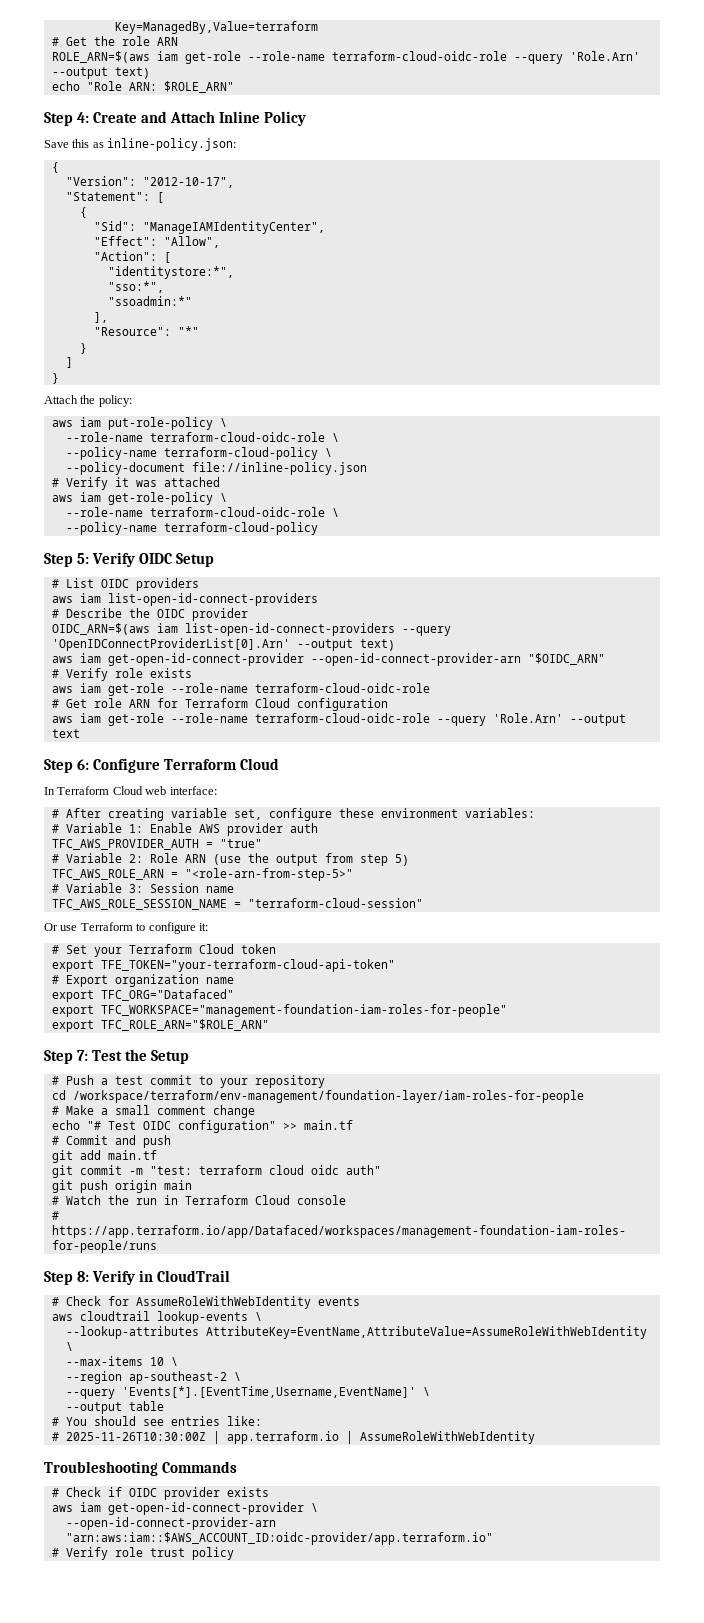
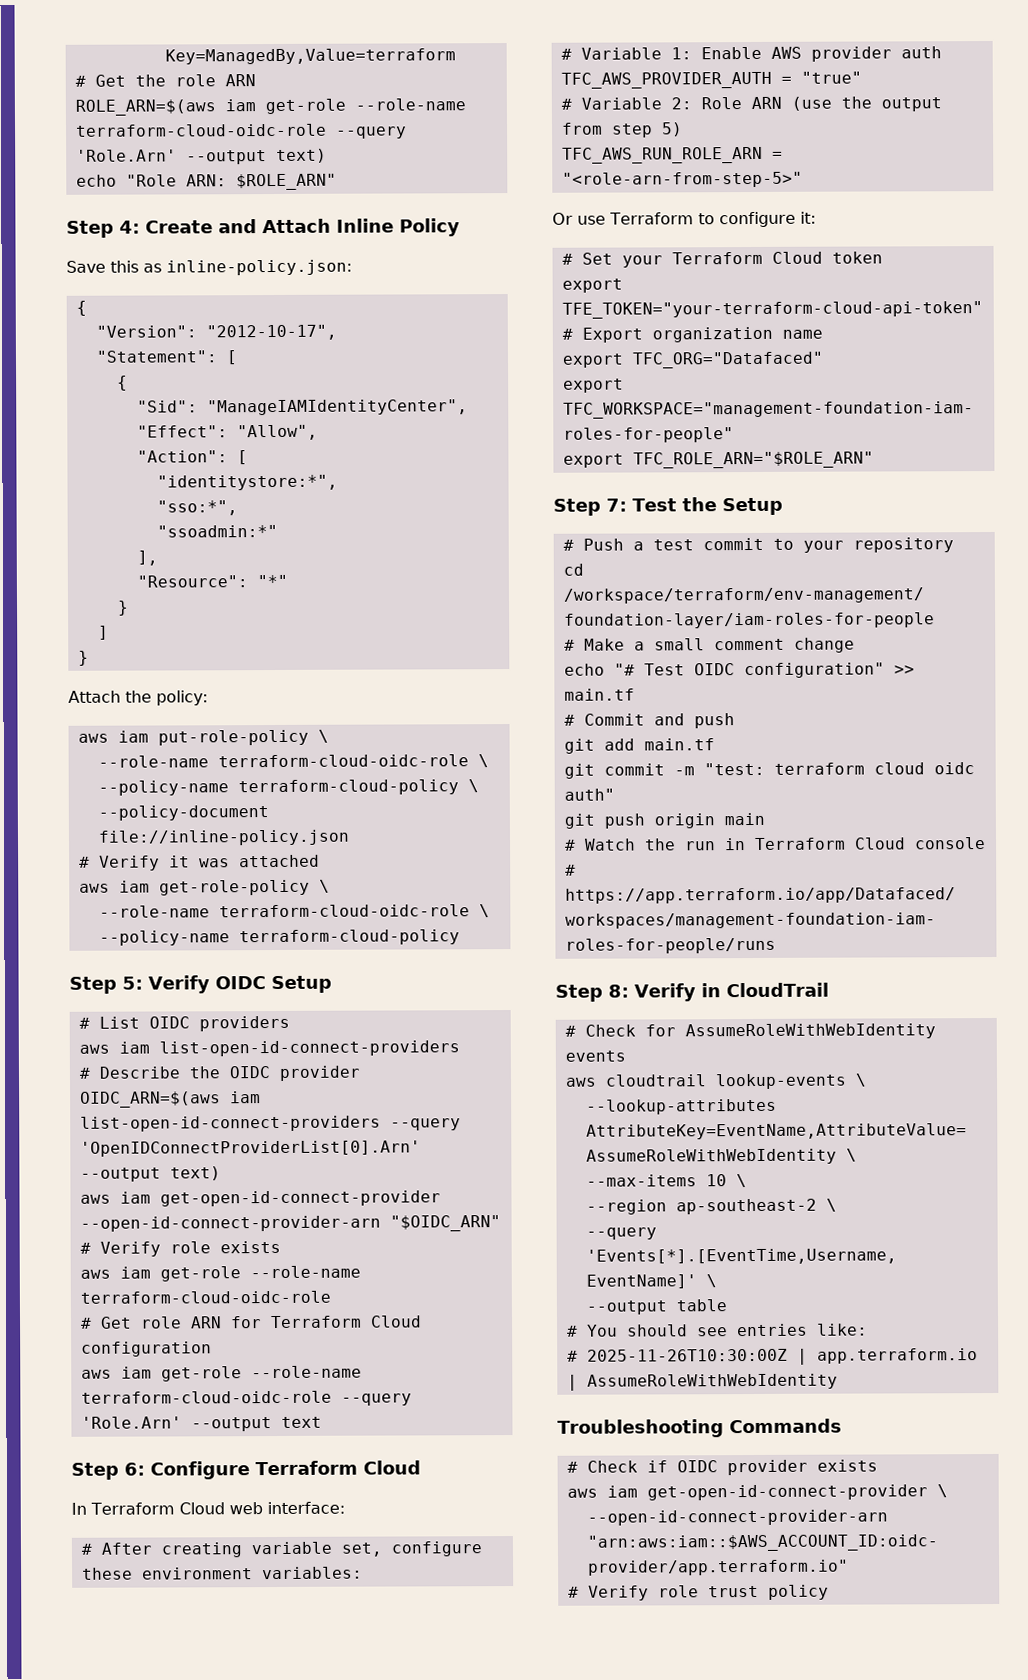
[51,869,164,880] TFC_AWS_ROLE_ARN -> [561,146,763,164] TFC_AWS_RUN_ROLE_ARN
[51,883,234,893] [51,898,423,910] // # Variable 3: Session name // TFC_AWS_ROLE_SESSION_NAME = "terraform-cloud-session" -> (803, 179) none

